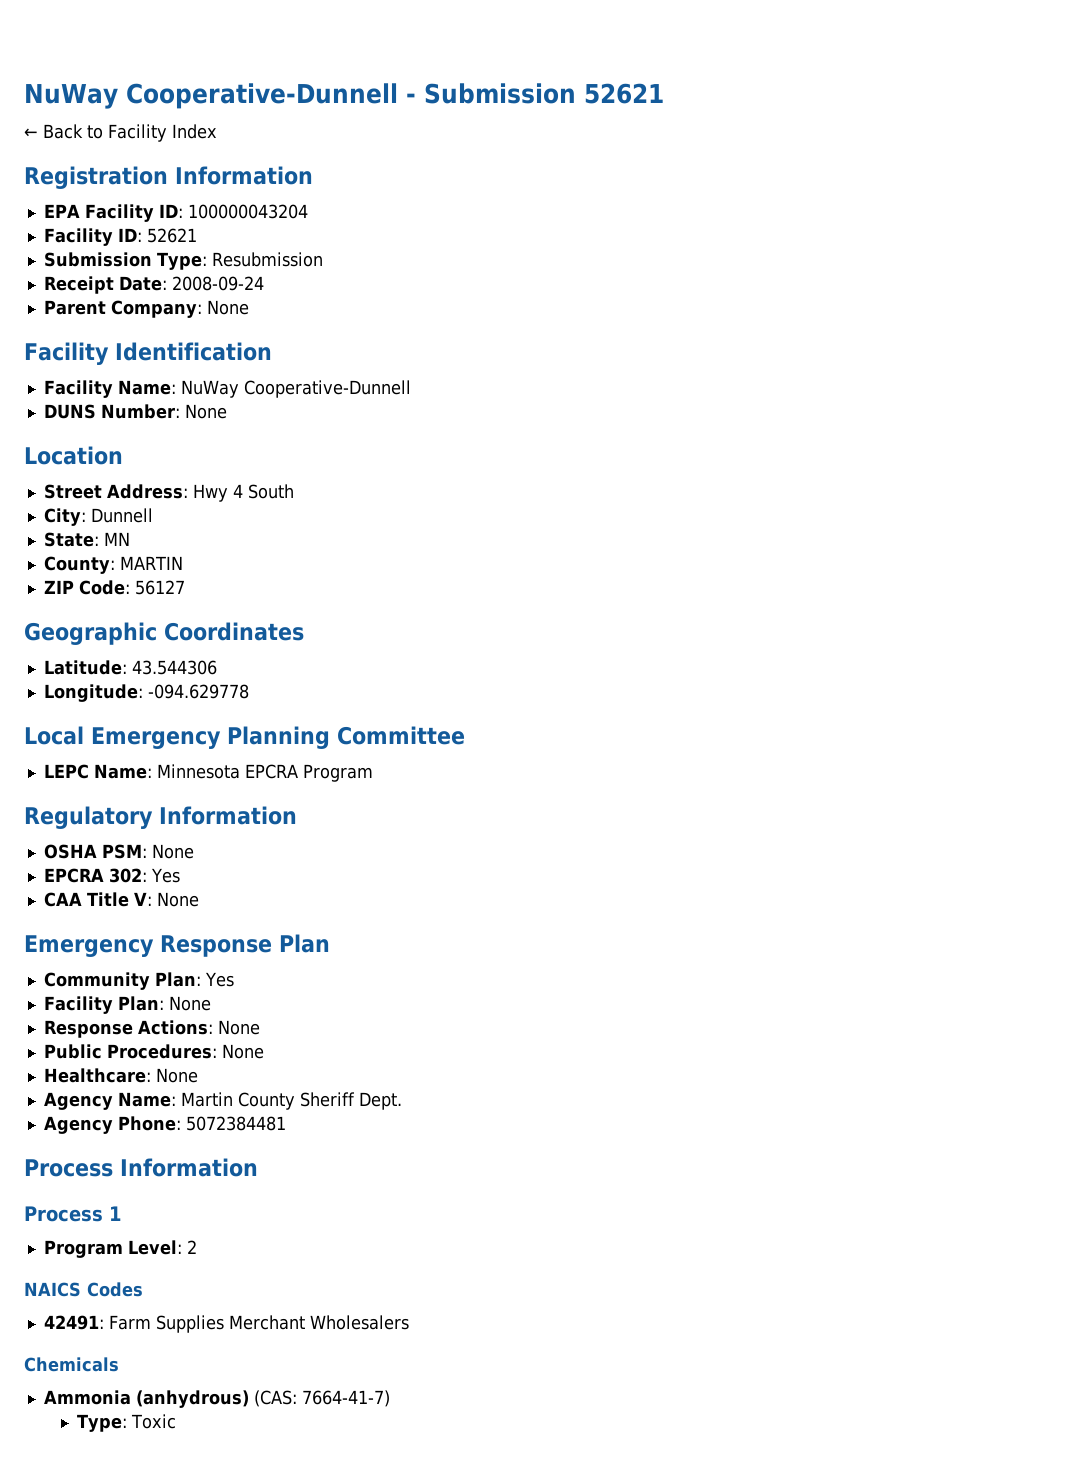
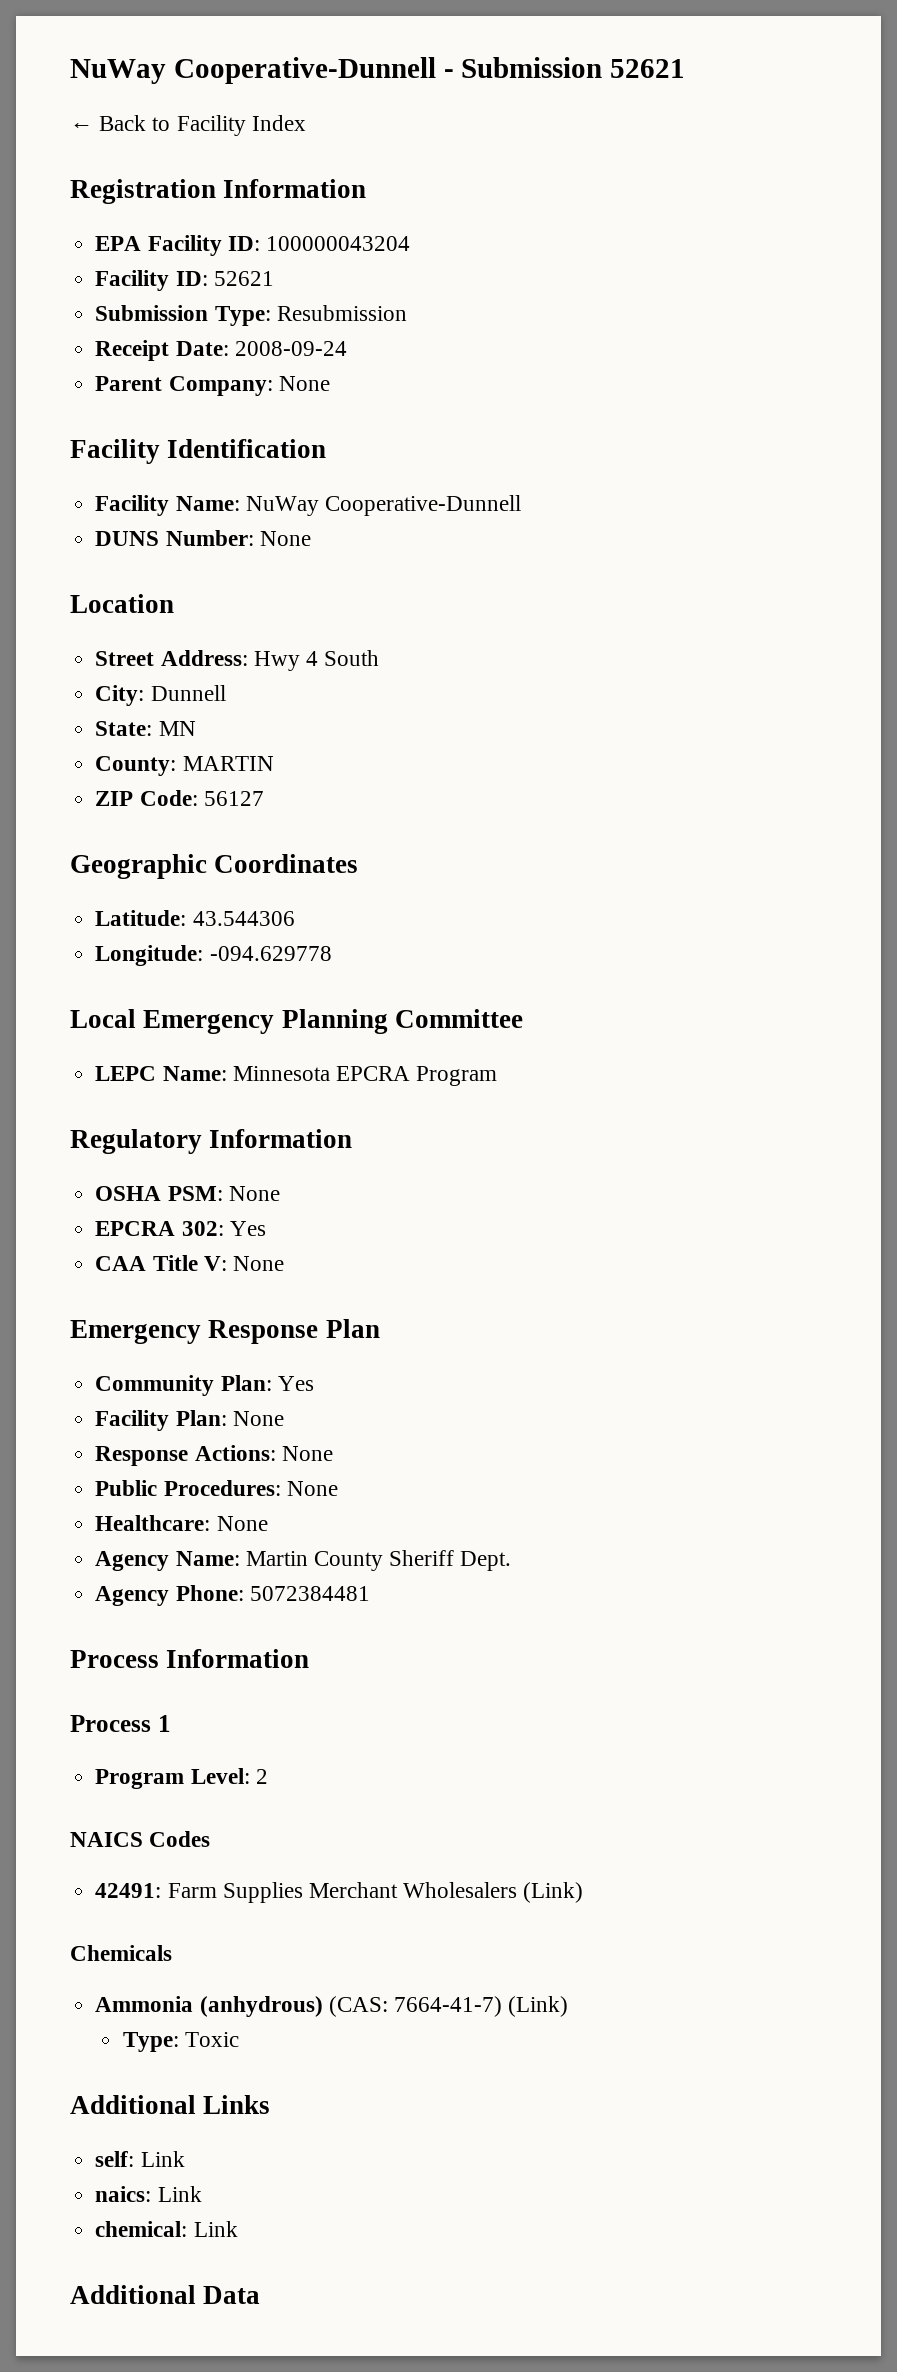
(409, 1322) none -> [523,1882,584,1903] (Link)
(390, 1398) none -> [508,1996,569,2017] (Link)
(177, 1421) none -> [70,2095,271,2114] [95,2151,185,2167] [95,2186,202,2202] [95,2221,238,2237] [70,2285,261,2304] // Additional Links // self: Link // naics: Link // chemical: Link // Additional Data

